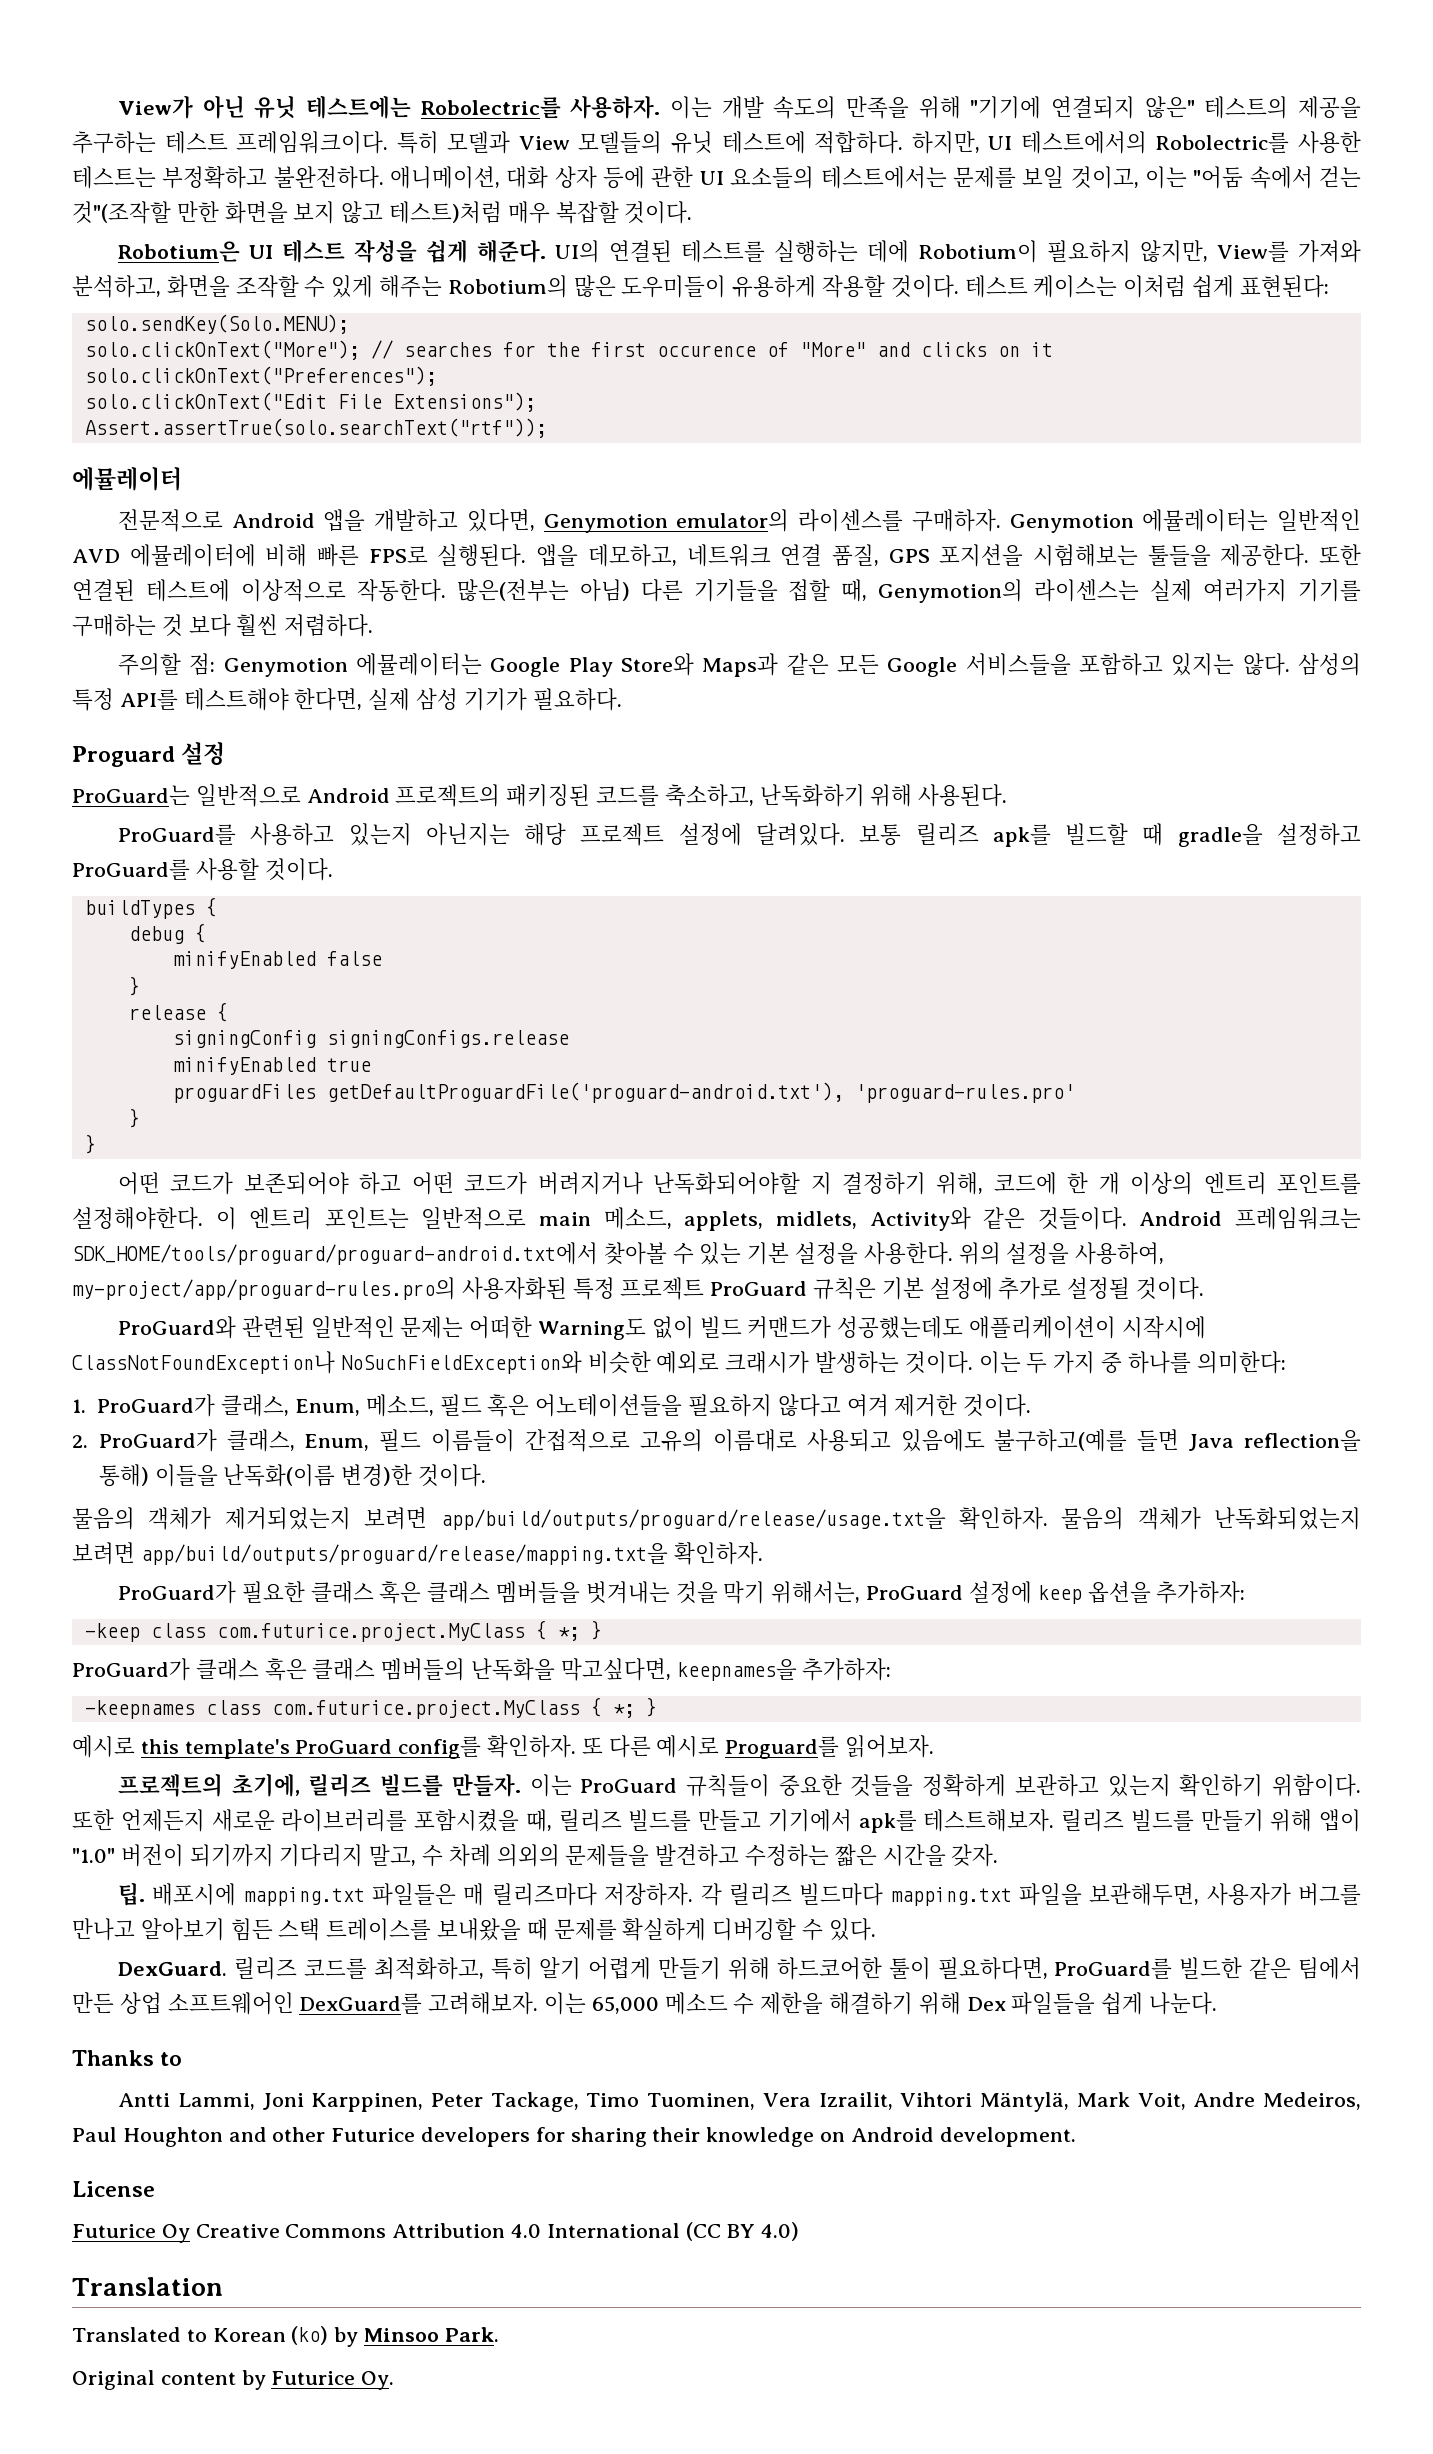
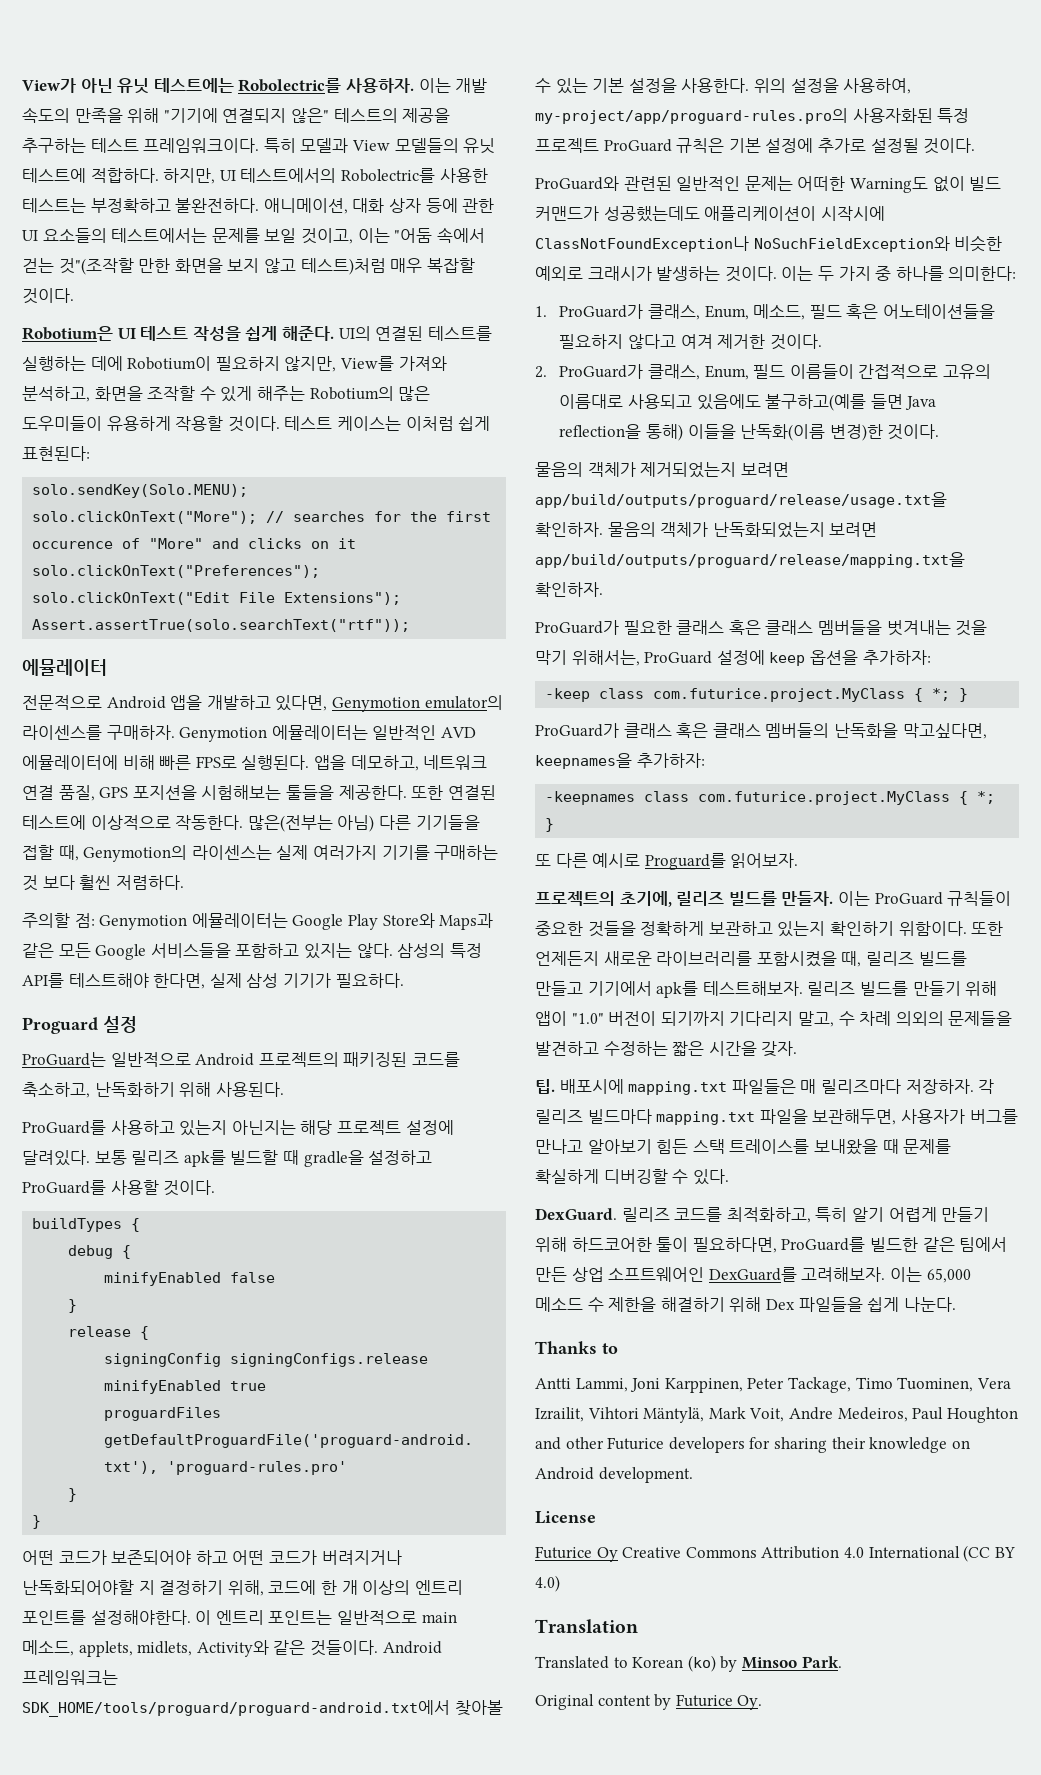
[72,1735,577,1759] 예시로 this template's ProGuard config를 확인하자. -> (555, 825) none

